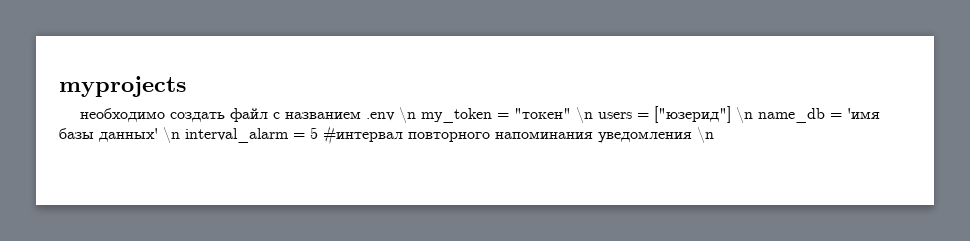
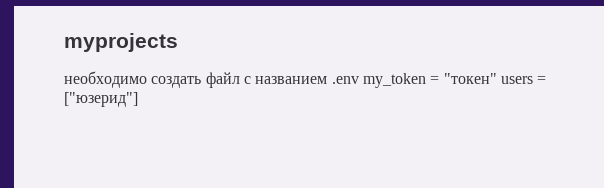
[399,107,417,123] \n -> (359, 80) none
[576,107,594,123] \n -> (497, 78) none
[736,107,881,123] [59,125,714,145] \n name_db = 'имя базы данных' \n interval_alarm = 5 #интервал повторного напоминания уведомления \n -> (138, 99) none

